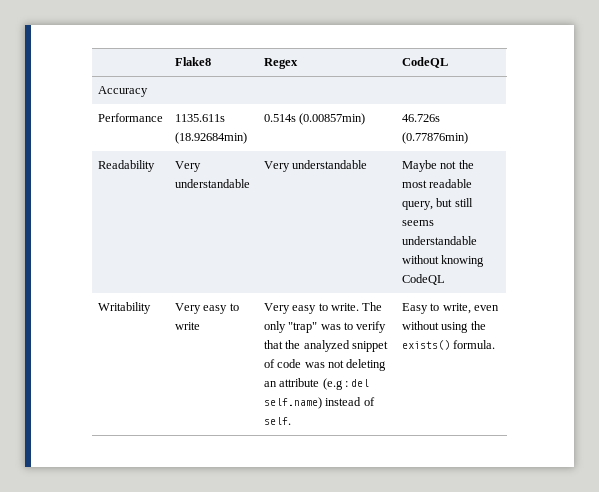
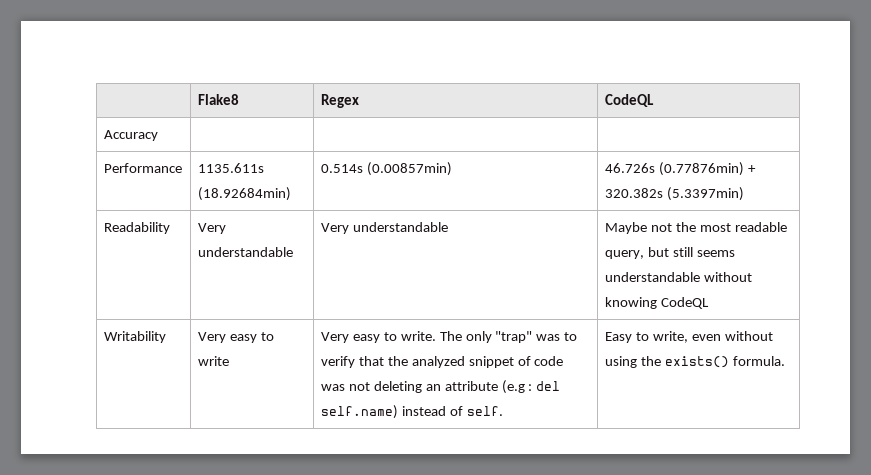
(468, 138) none -> [747,165,756,173] [604,187,744,201] + 320.382s (5.3397min)

